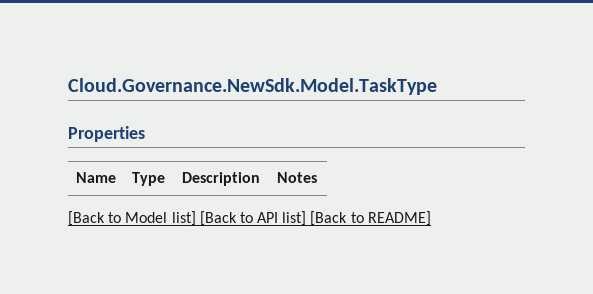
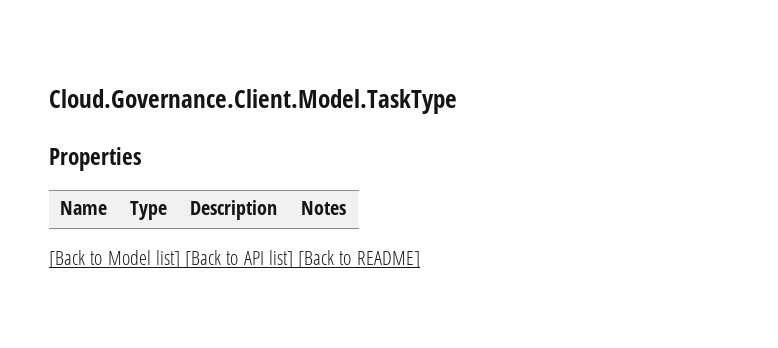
[68,78,437,95] Cloud.Governance.NewSdk.Model.TaskType -> [49,89,457,114] Cloud.Governance.Client.Model.TaskType

